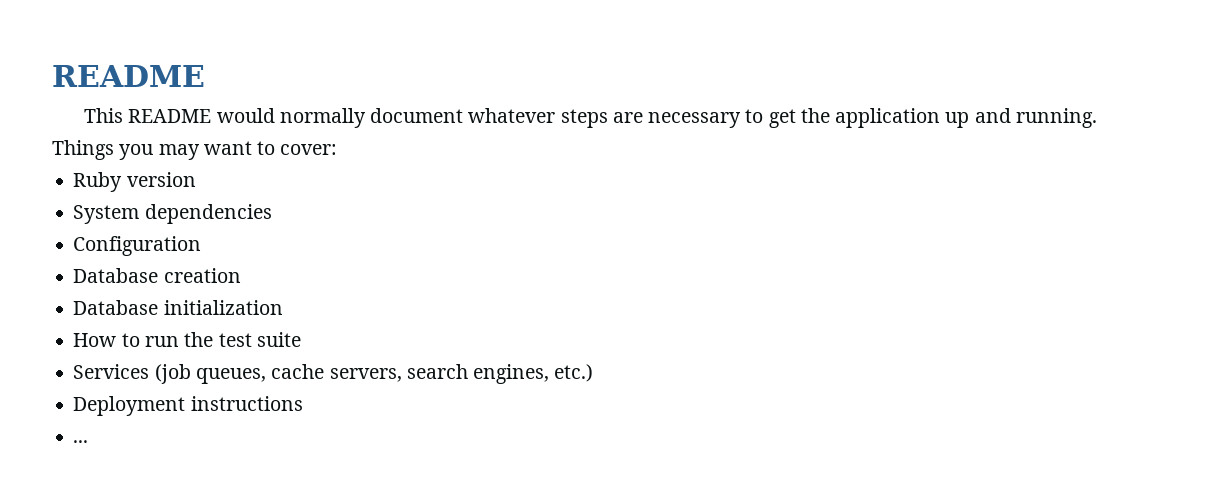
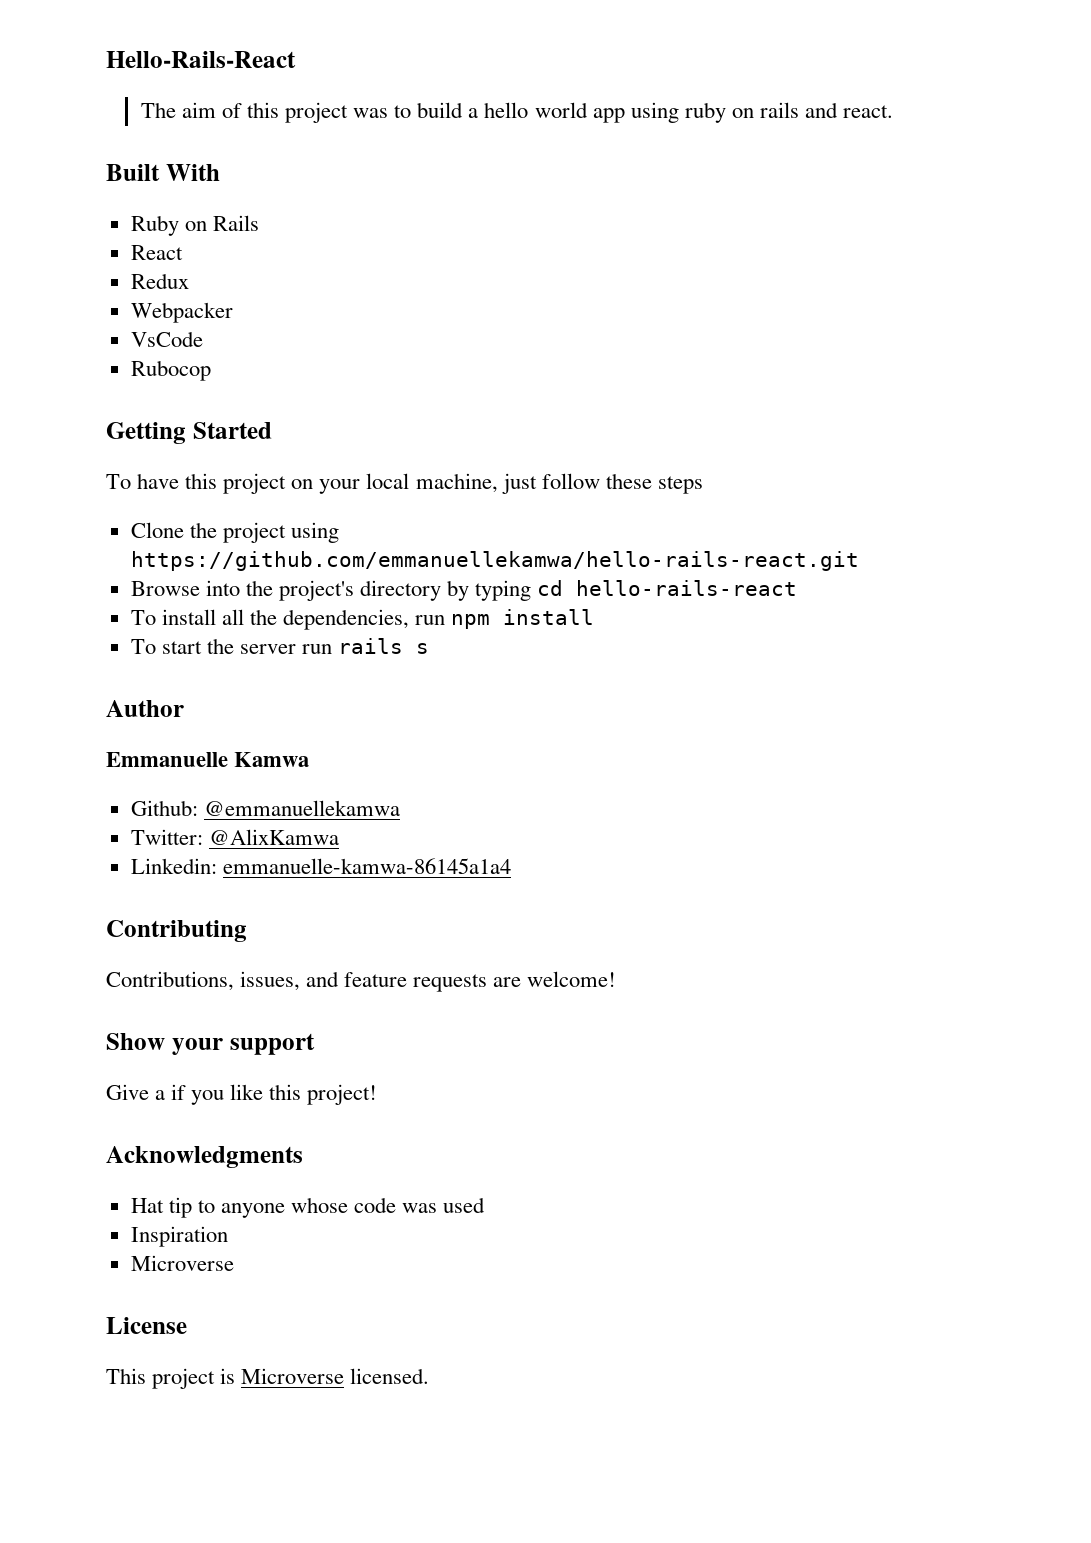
[52,65,205,87] [84,108,1097,128] [52,140,338,160] [73,172,196,192] [73,204,272,224] [73,236,202,256] [73,268,241,283] [73,300,283,315] [73,332,301,347] [73,364,594,384] [73,396,303,416] [73,440,89,443] README // This README would normally document whatever steps are necessary to get the application up and running. // Things you may want to cover: // Ruby version // System dependencies // Configuration // Database creation // Database initialization // How to run the test suite // Services (job queues, cache servers, search engines, etc.) // Deployment instructions // ... -> [106,51,296,68] [140,102,894,123] [106,164,220,181] [130,215,259,236] [130,245,183,260] [130,273,189,289] [130,302,233,323] [130,331,203,347] [130,360,211,381] [106,422,272,444] [106,473,703,494] [130,522,339,543] [130,551,859,571] [130,580,798,601] [130,609,595,630] [130,638,430,654] [106,700,184,717] [106,752,310,767] [130,800,400,816] [130,829,339,845] [130,858,511,874] [106,920,247,942] [106,971,617,992] [106,1033,315,1055] [106,1084,378,1105] [106,1146,303,1168] [130,1197,486,1218] [130,1226,228,1247] [130,1255,234,1271] [106,1317,187,1334] [106,1368,430,1389] Hello-Rails-React // The aim of this project was to build a hello world app using ruby on rails and react. // Built With // Ruby on Rails // React // Redux // Webpacker // VsCode // Rubocop // Getting Started // To have this project on your local machine, just follow these steps // Clone the project using https://github.com/emmanuellekamwa/hello-rails-react.git // Browse into the project's directory by typing cd hello-rails-react // To install all the dependencies, run npm install // To start the server run rails s // Author // Emmanuelle Kamwa // Github: @emmanuellekamwa // Twitter: @AlixKamwa // Linkedin: emmanuelle-kamwa-86145a1a4 // Contributing // Contributions, issues, and feature requests are welcome! // Show your support // Give a if you like this project! // Acknowledgments // Hat tip to anyone whose code was used // Inspiration // Microverse // License // This project is Microverse licensed.

